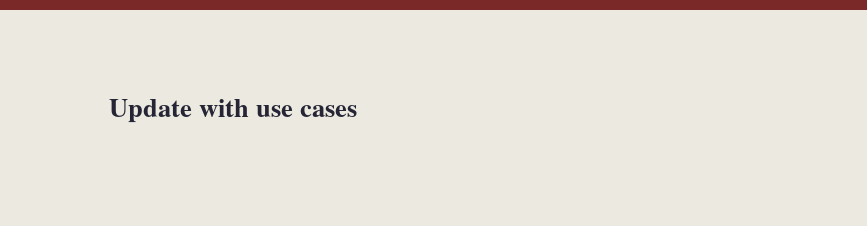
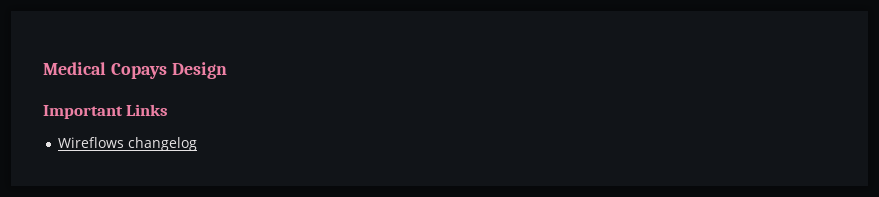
[109,99,358,123] Update with use cases -> [43,62,227,79] [43,104,169,119] [57,137,197,151] Medical Copays Design // Important Links // Wireflows changelog

